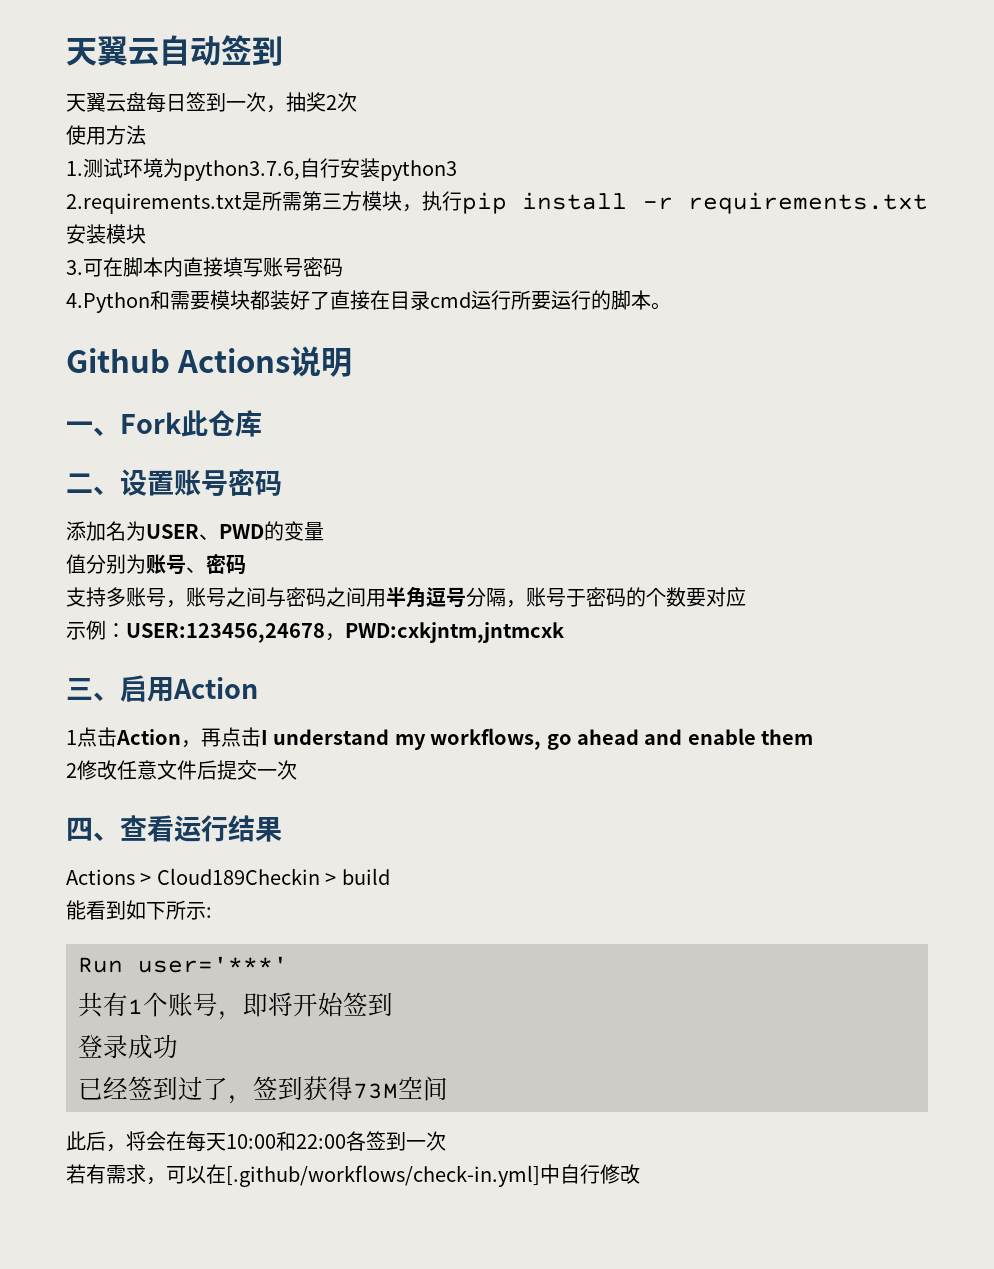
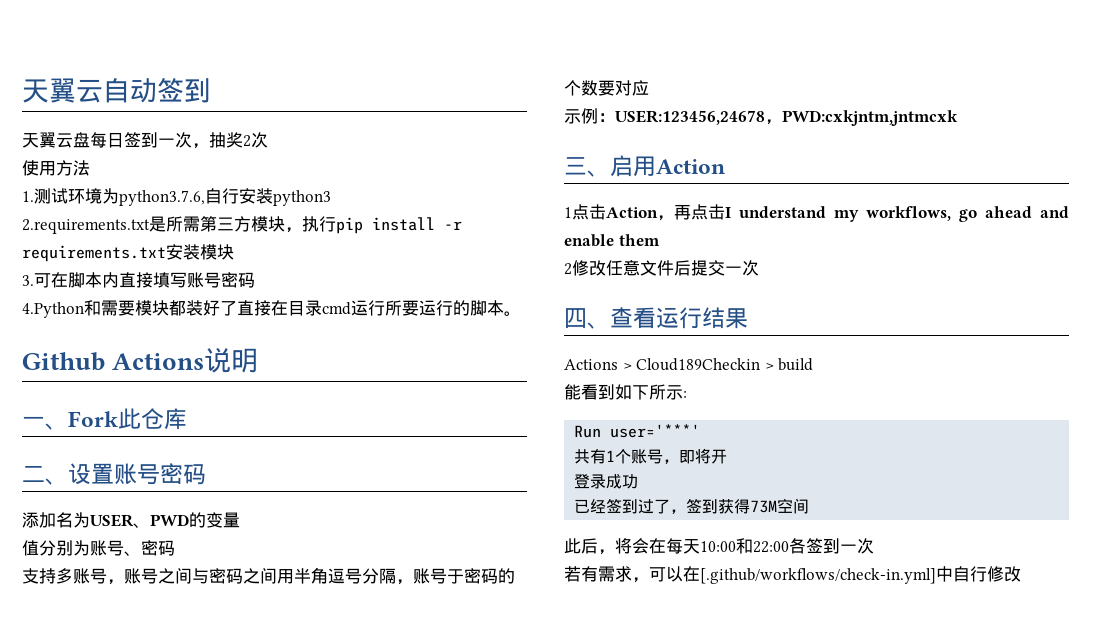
[318,992,393,1017] 始签到 -> (728, 456) none

